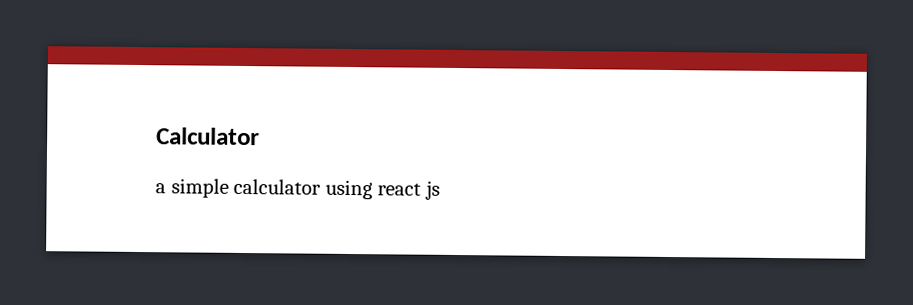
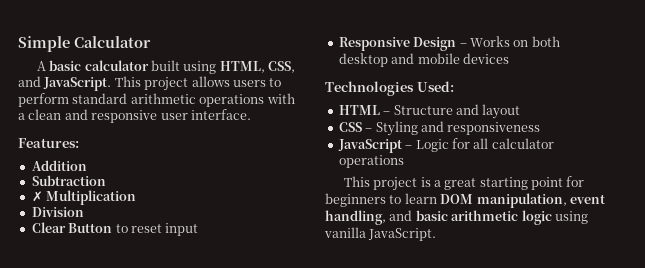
(156, 136) none -> [18,36,70,52] Simple
[155,178,440,200] a simple calculator using react js -> [36,60,296,74] [18,76,282,91] [18,93,295,107] [18,109,251,123] [18,138,79,148] [31,160,87,171] [31,175,106,186] [31,190,137,205] [31,207,84,217] [31,222,199,236] [338,36,560,51] [338,53,509,67] [325,81,454,96] [338,104,521,119] [338,121,541,136] [337,138,554,153] [338,155,404,168] [343,176,585,191] [325,193,605,208] [325,210,588,225] [324,227,437,241] A basic calculator built using HTML, CSS, and JavaScript. This project allows users to perform standard arithmetic operations with a clean and responsive user interface. // Features: // Addition // Subtraction // ✗ Multiplication // Division // Clear Button to reset input // Responsive Design – Works on both desktop and mobile devices // Technologies Used: // HTML – Structure and layout // CSS – Styling and responsiveness // JavaScript – Logic for all calculator operations // This project is a great starting point for beginners to learn DOM manipulation, event handling, and basic arithmetic logic using vanilla JavaScript.

